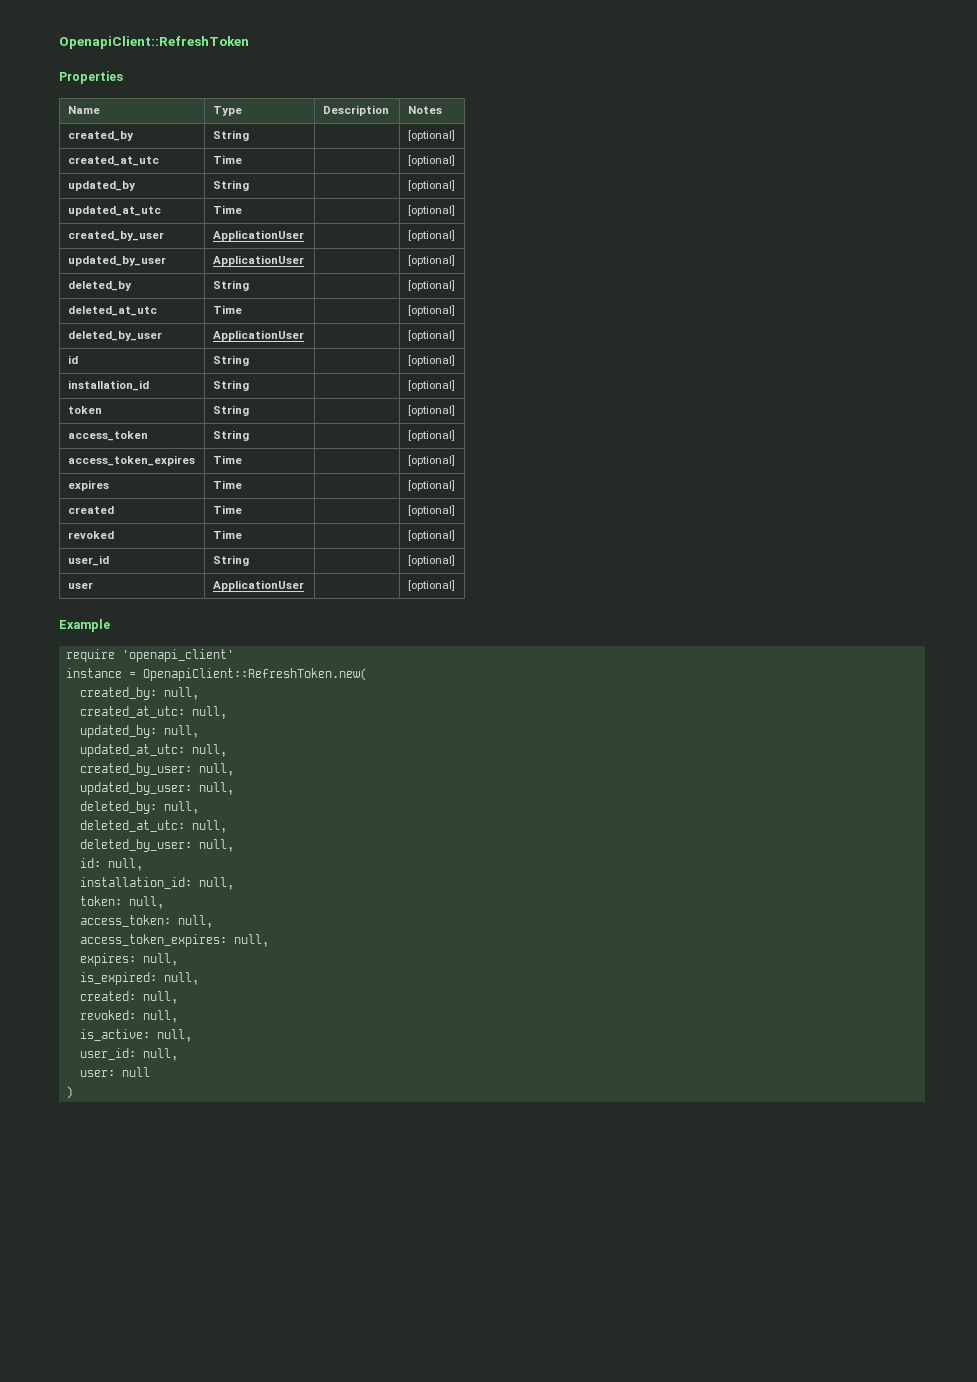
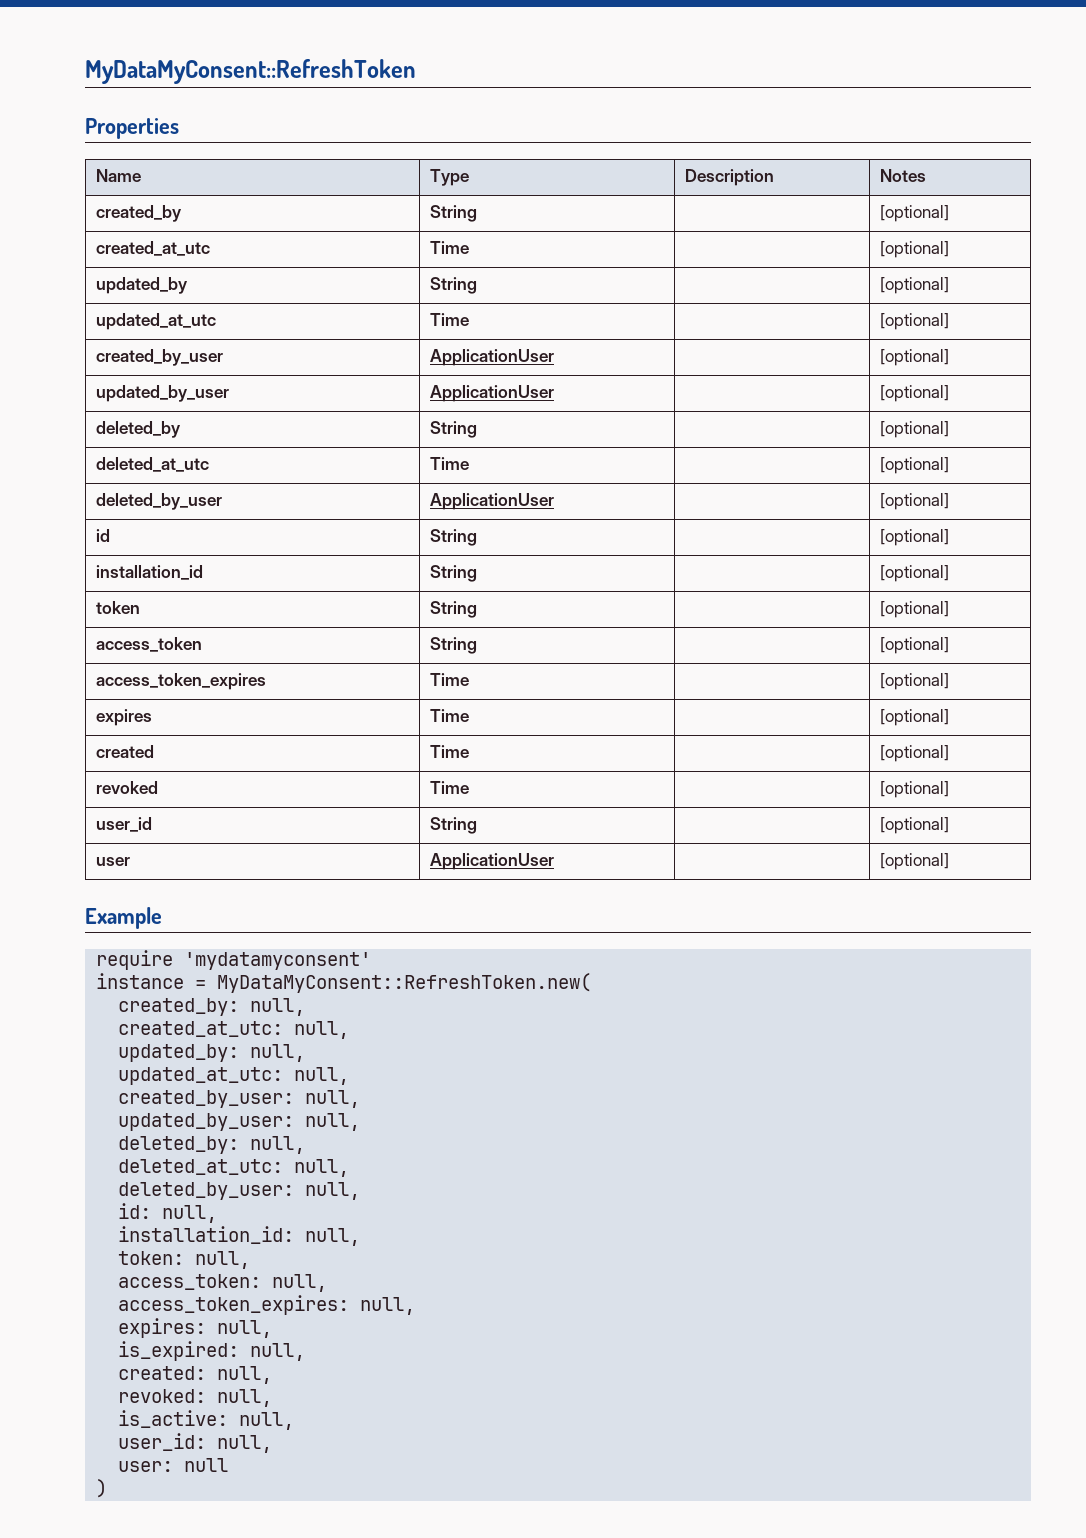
[59,36,249,49] OpenapiClient::RefreshToken -> [85,59,416,84] MyDataMyConsent::RefreshToken
[121,649,234,662] 'openapi_client' -> [184,952,372,970] 'mydatamyconsent'
[142,668,367,681] OpenapiClient::RefreshToken.new( -> [217,973,592,993] MyDataMyConsent::RefreshToken.new(

